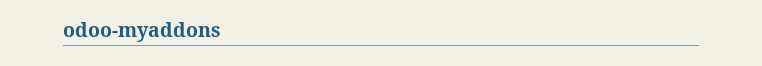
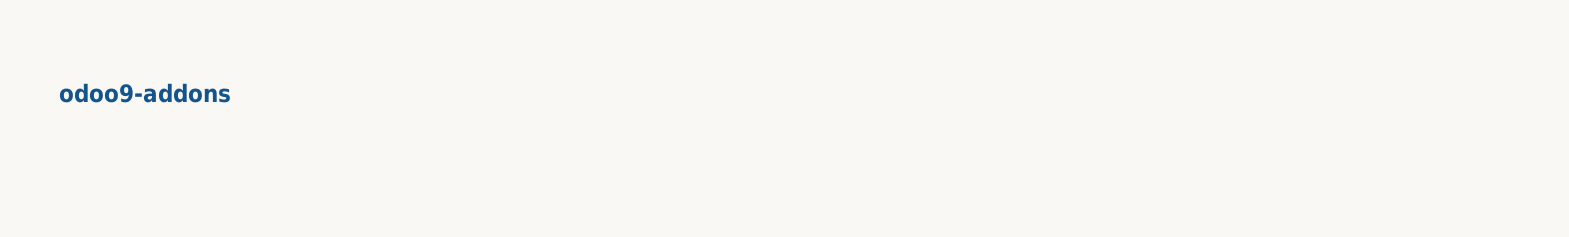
[63,22,221,42] odoo-myaddons -> [59,83,231,103] odoo9-addons

